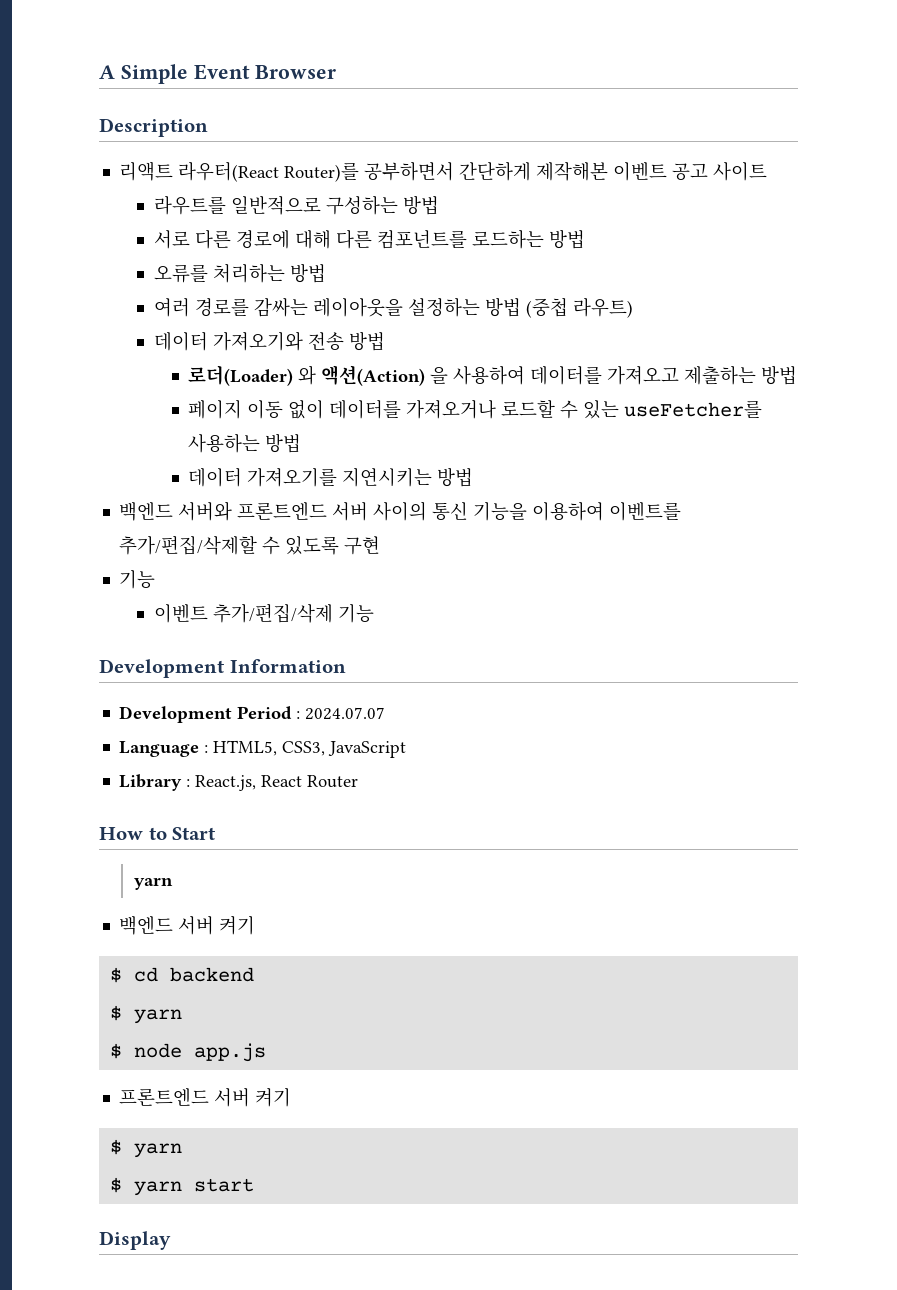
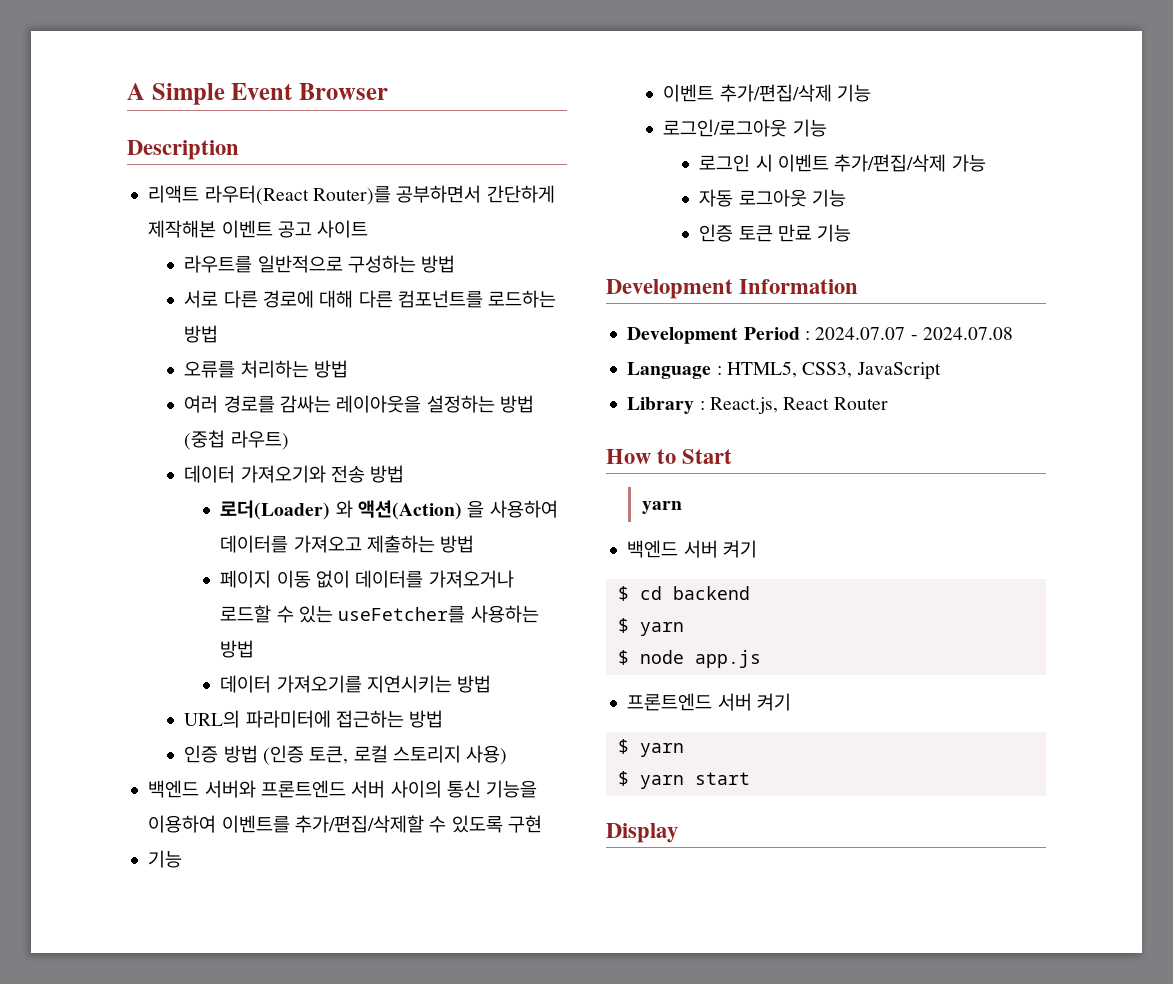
(474, 477) none -> [184,710,444,728] [184,745,508,765] // URL의 파라미터에 접근하는 방법 // 인증 방법 (인증 토큰, 로컬 스토리지 사용)
(374, 613) none -> [663,119,827,137] [699,154,986,172] [699,189,847,207] [699,224,852,242] // 로그인/로그아웃 기능 // 로그인 시 이벤트 추가/편집/삭제 가능 // 자동 로그아웃 기능 // 인증 토큰 만료 기능
(386, 713) none -> [910,327,1013,340] - 2024.07.08

